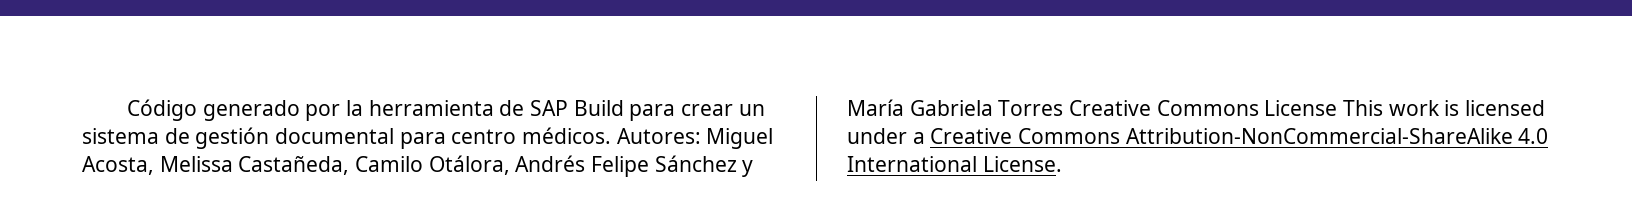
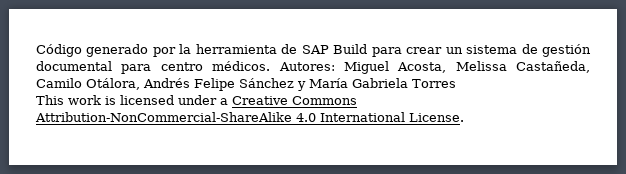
[1069,100,1338,116] Creative Commons License -> (456, 83) //

